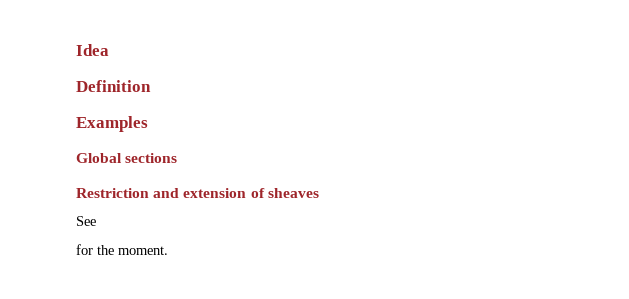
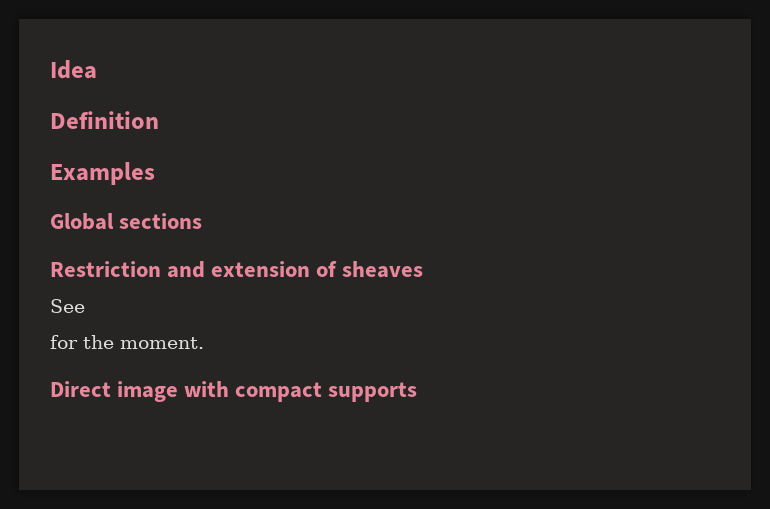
(168, 250) none -> [50,381,418,402] // Direct image with compact supports

